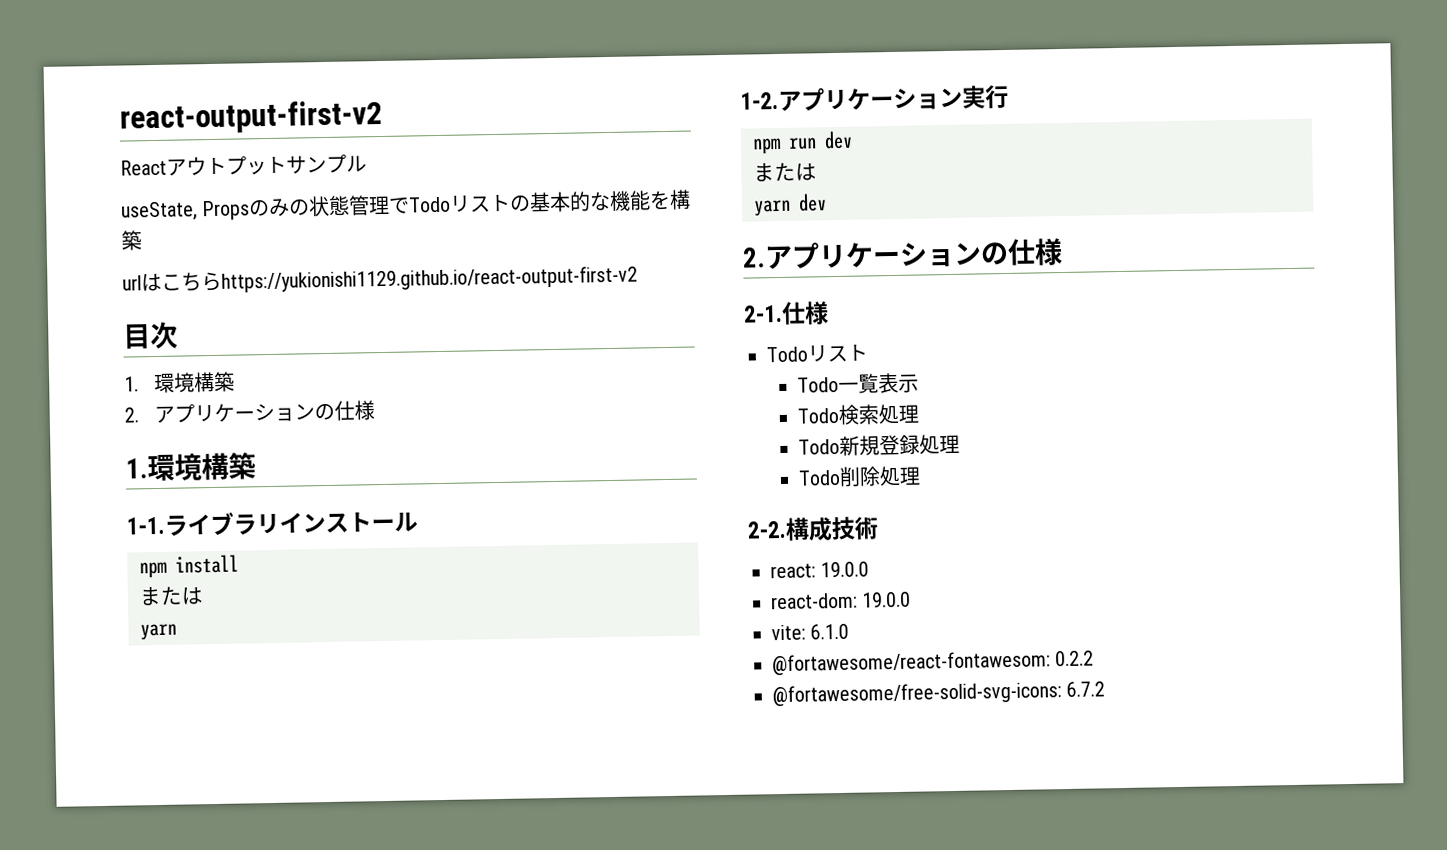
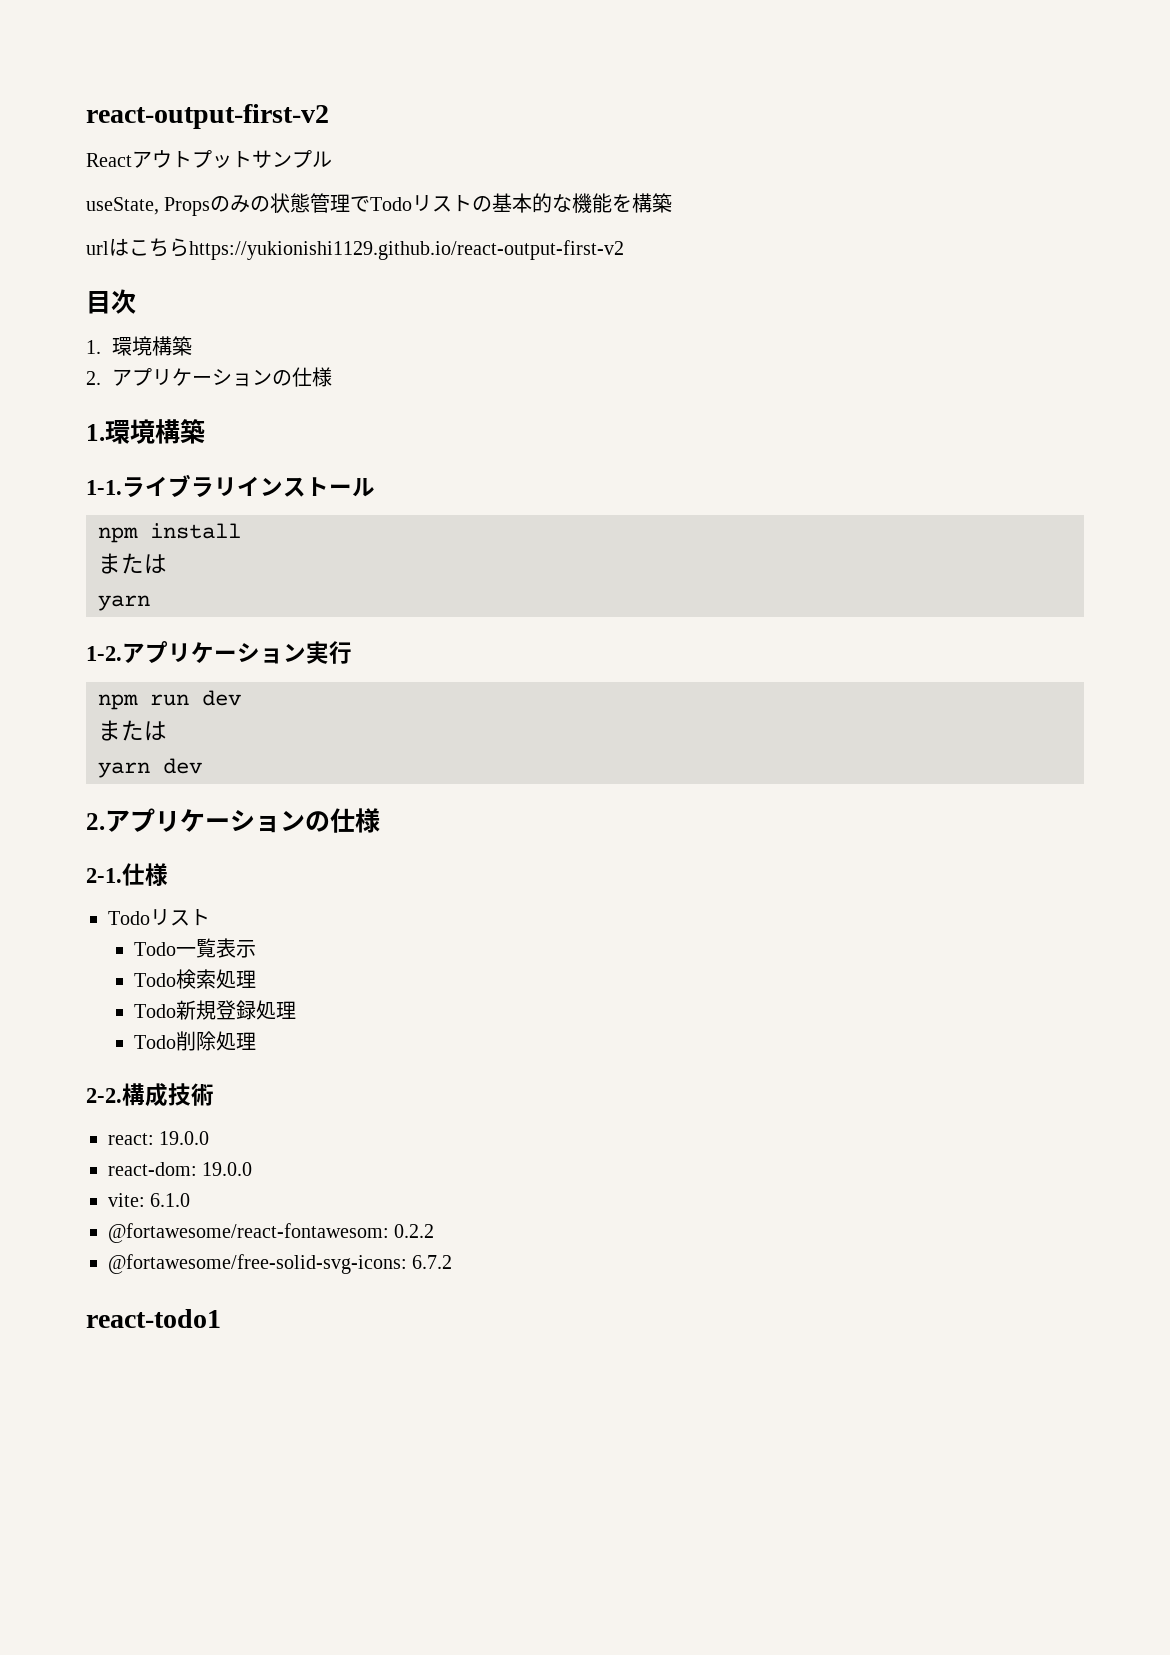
(1106, 689) none -> [86,1309,221,1328] // react-todo1

